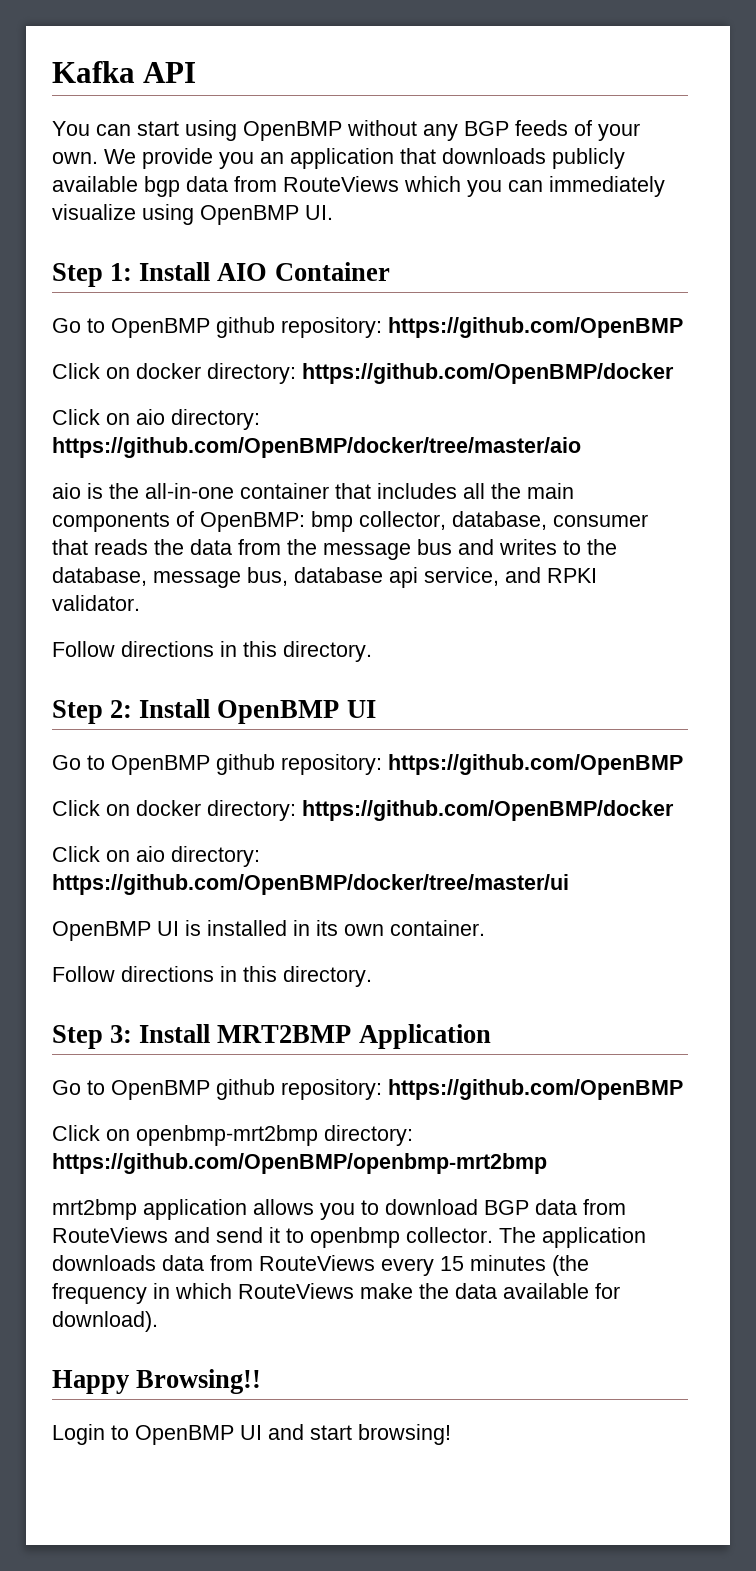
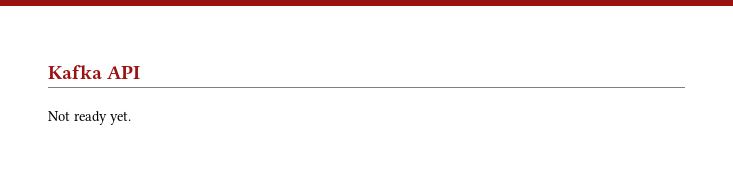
[52,120,640,141] [52,148,625,169] [52,176,665,197] [52,204,333,225] [52,262,390,287] [52,317,683,338] [52,363,674,384] [52,409,260,430] [52,437,581,458] [52,483,574,499] [52,511,648,532] [52,539,617,560] [52,567,597,588] [52,595,140,611] [52,641,372,662] [52,699,376,724] [52,754,683,775] [52,800,674,821] [52,846,260,867] [52,874,569,895] [52,920,485,941] [52,966,372,987] [52,1024,491,1049] [52,1079,683,1100] [52,1125,413,1146] [52,1153,547,1174] [52,1199,626,1220] [52,1227,646,1248] [52,1255,589,1276] [52,1283,620,1304] [52,1311,158,1332] [52,1369,262,1394] [52,1424,451,1445] You can start using OpenBMP without any BGP feeds of your own. We provide you an application that downloads publicly available bgp data from RouteViews which you can immediately visualize using OpenBMP UI. // Step 1: Install AIO Container // Go to OpenBMP github repository: https://github.com/OpenBMP // Click on docker directory: https://github.com/OpenBMP/docker // Click on aio directory: https://github.com/OpenBMP/docker/tree/master/aio // aio is the all-in-one container that includes all the main components of OpenBMP: bmp collector, database, consumer that reads the data from the message bus and writes to the database, message bus, database api service, and RPKI validator. // Follow directions in this directory. // Step 2: Install OpenBMP UI // Go to OpenBMP github repository: https://github.com/OpenBMP // Click on docker directory: https://github.com/OpenBMP/docker // Click on aio directory: https://github.com/OpenBMP/docker/tree/master/ui // OpenBMP UI is installed in its own container. // Follow directions in this directory. // Step 3: Install MRT2BMP Application // Go to OpenBMP github repository: https://github.com/OpenBMP // Click on openbmp-mrt2bmp directory: https://github.com/OpenBMP/openbmp-mrt2bmp // mrt2bmp application allows you to download BGP data from RouteViews and send it to openbmp collector. The application downloads data from RouteViews every 15 minutes (the frequency in which RouteViews make the data available for download). // Happy Browsing!! // Login to OpenBMP UI and start browsing! -> [48,111,131,125] Not ready yet.

